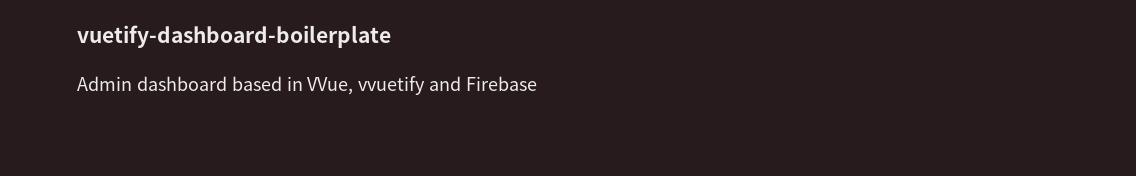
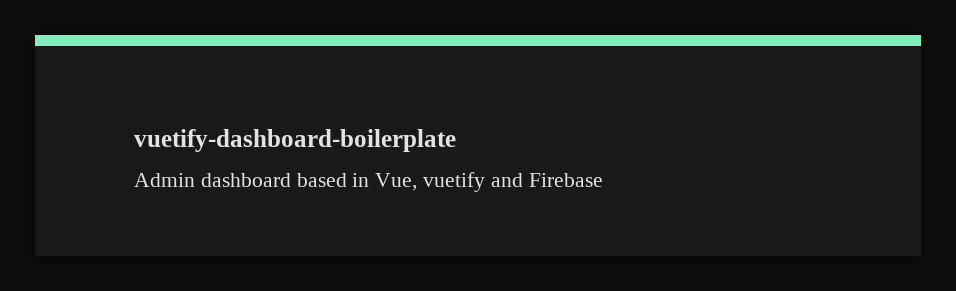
[307,76,426,95] VVue, vvuetify -> [375,172,486,192] Vue, vuetify

